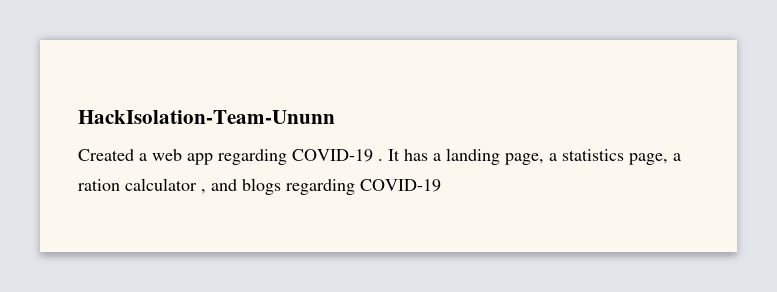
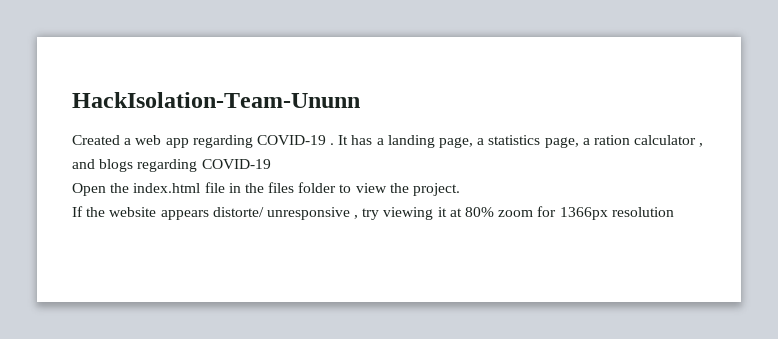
(441, 185) none -> [72,182,461,196] [72,206,674,220] // Open the index.html file in the files folder to view the project. // If the website appears distorte/ unresponsive , try viewing it at 80% zoom for 1366px resolution

